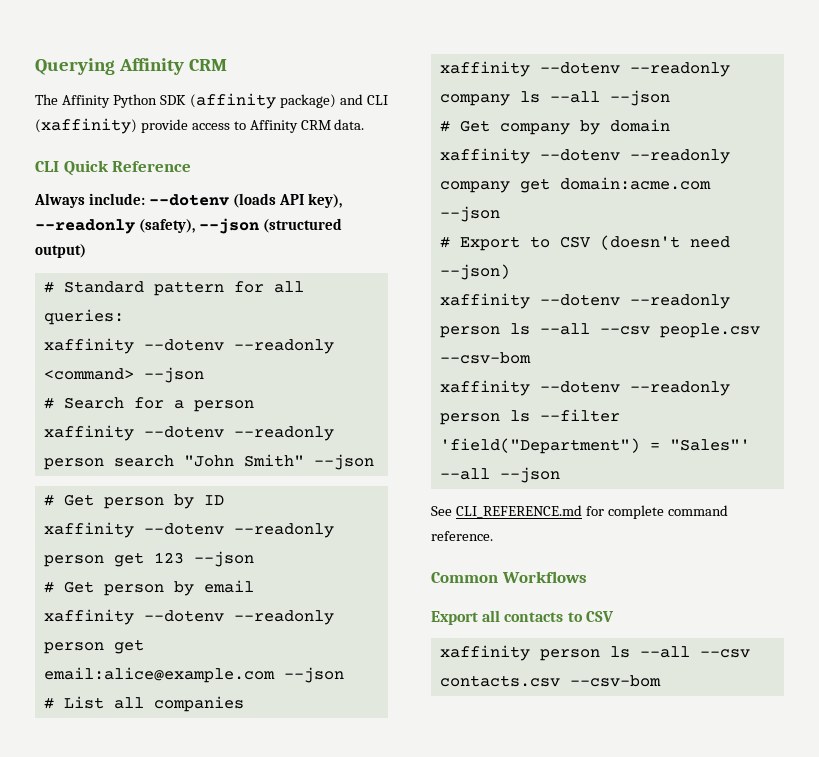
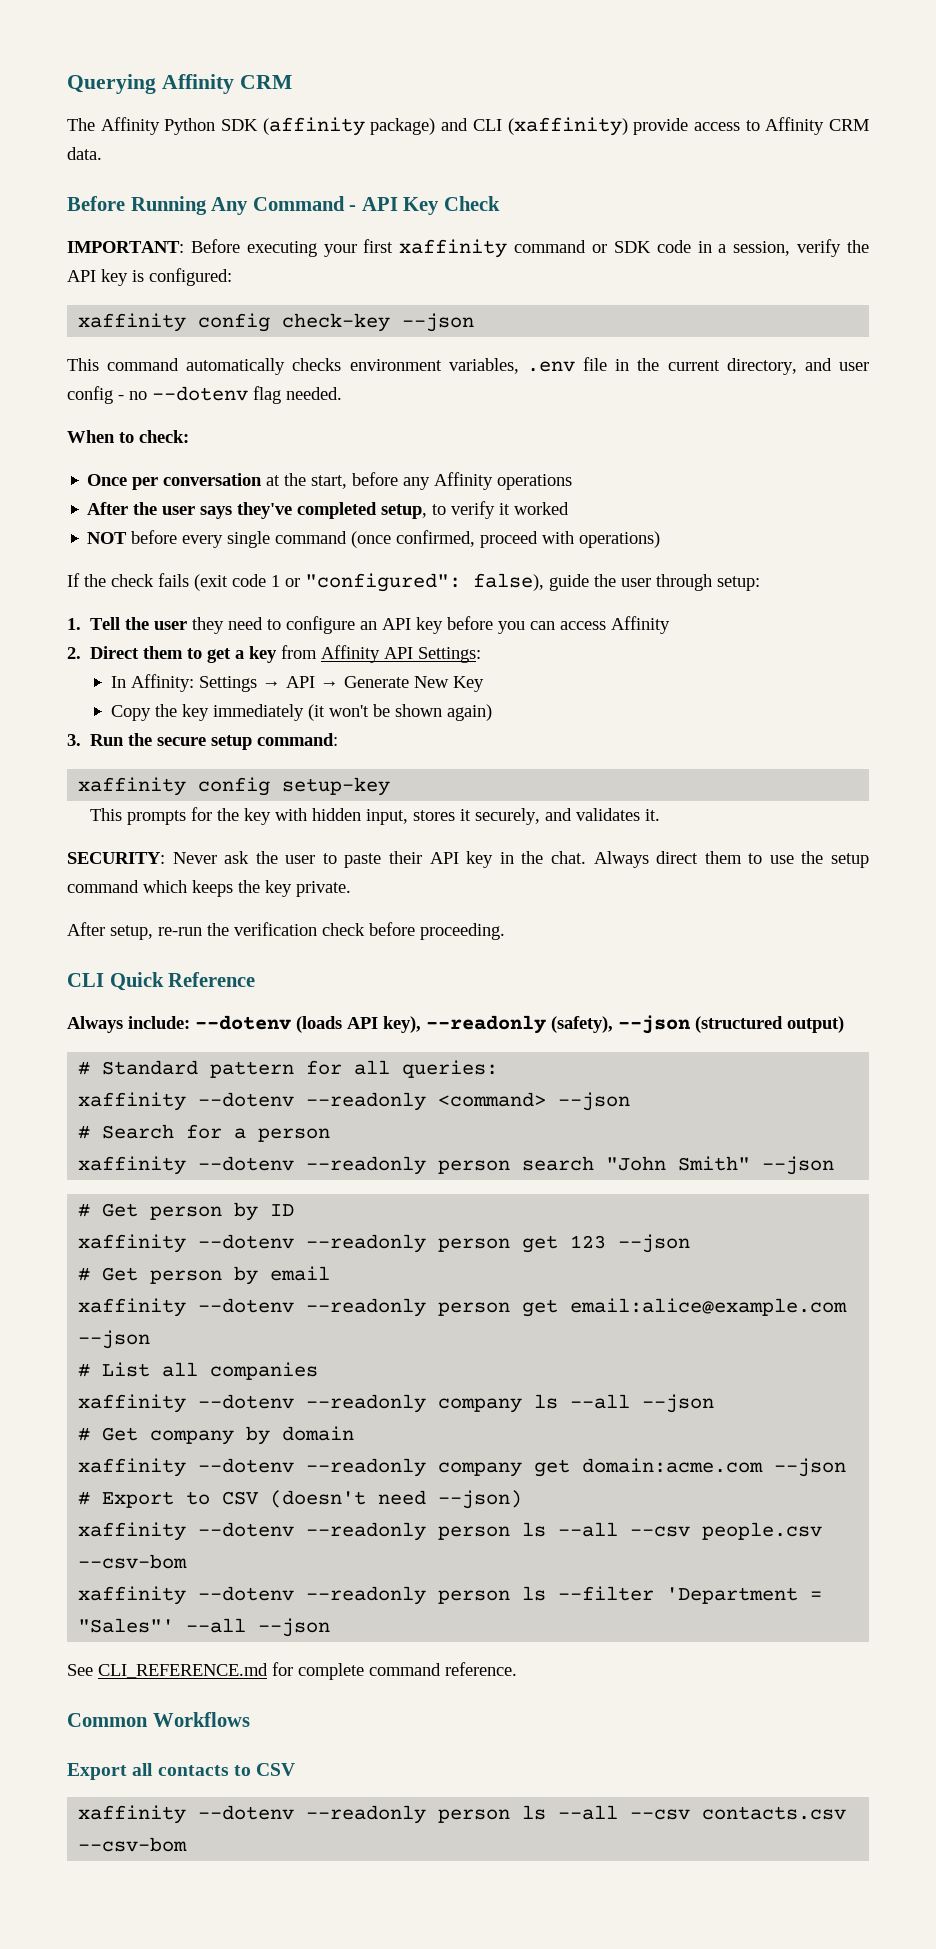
(365, 124) none -> [67,196,500,215] [67,239,870,258] [67,268,232,286] [78,313,475,332] [67,357,870,375] [67,386,342,404] [67,430,189,443] [87,472,573,490] [87,501,570,519] [87,530,661,548] [67,573,760,592] [67,616,671,634] [67,645,482,663] [110,674,484,692] [110,704,492,721] [67,733,339,750] [78,777,391,796] [90,807,661,825] [67,851,869,868] [67,880,351,897] [67,922,505,940] // Before Running Any Command - API Key Check // IMPORTANT: Before executing your first xaffinity command or SDK code in a session, verify the API key is configured: // xaffinity config check-key --json // This command automatically checks environment variables, .env file in the current directory, and user config - no --dotenv flag needed. // When to check: // Once per conversation at the start, before any Affinity operations // After the user says they've completed setup, to verify it worked // NOT before every single command (once confirmed, proceed with operations) // If the check fails (exit code 1 or "configured": false), guide the user through setup: // 1. Tell the user they need to configure an API key before you can access Affinity // 2. Direct them to get a key from Affinity API Settings: // In Affinity: Settings → API → Generate New Key // Copy the key immediately (it won't be shown again) // 3. Run the secure setup command: // xaffinity config setup-key // This prompts for the key with hidden input, stores it securely, and validates it. // SECURITY: Never ask the user to paste their API key in the chat. Always direct them to use the setup command which keeps the key private. // After setup, re-run the verification check before proceeding.
[439,438,640,454] 'field("Department") -> [666,1587,799,1604] 'Department
(530, 653) none -> [198,1805,427,1824] --dotenv --readonly

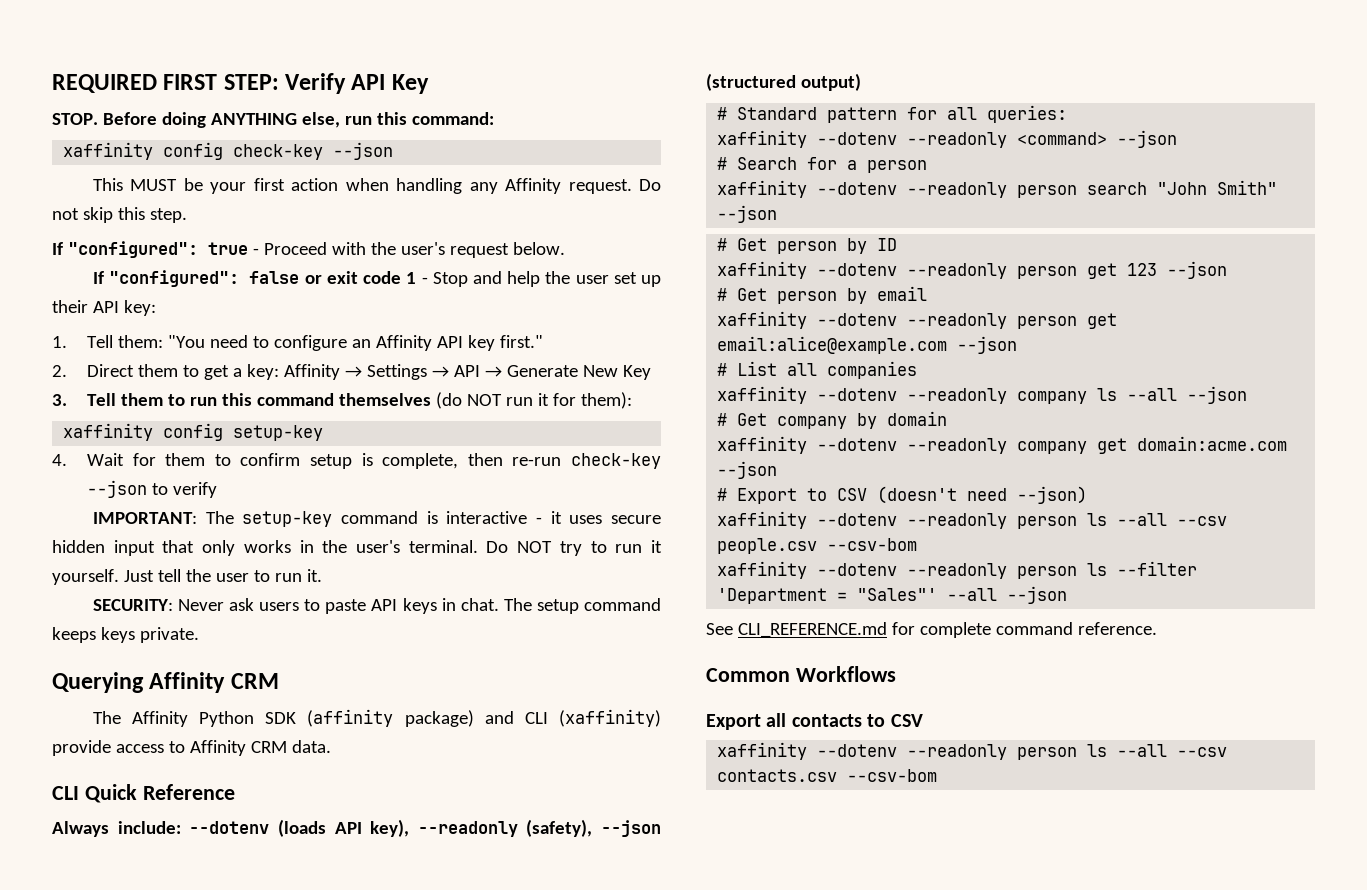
(67, 84) none -> [52,73,429,94] [52,112,494,128] [63,142,394,160] [92,178,662,194] [52,207,187,223] [52,241,565,258] [92,270,661,287] [52,300,156,316] [52,335,543,351] [52,364,651,380] [52,392,632,409] [63,423,324,441] [52,453,661,469] [86,480,217,498] [92,511,661,527] [52,540,662,556] [52,569,322,585] [92,598,662,614] [52,627,199,643] REQUIRED FIRST STEP: Verify API Key // STOP. Before doing ANYTHING else, run this command: // xaffinity config check-key --json // This MUST be your first action when handling any Affinity request. Do not skip this step. // If "configured": true - Proceed with the user's request below. // If "configured": false or exit code 1 - Stop and help the user set up their API key: // 1. Tell them: "You need to configure an Affinity API key first." // 2. Direct them to get a key: Affinity → Settings → API → Generate New Key // 3. Tell them to run this command themselves (do NOT run it for them): // xaffinity config setup-key // 4. Wait for them to confirm setup is complete, then re-run check-key --json to verify // IMPORTANT: The setup-key command is interactive - it uses secure hidden input that only works in the user's terminal. Do NOT try to run it yourself. Just tell the user to run it. // SECURITY: Never ask users to paste API keys in chat. The setup command keeps keys private. //
[67,196,500,215] [67,239,870,258] [67,268,232,286] [78,313,475,332] [67,357,870,375] [67,386,342,404] [67,430,189,443] [87,472,573,490] [87,501,570,519] [87,530,661,548] [67,573,760,592] [67,616,671,634] [67,645,482,663] [110,674,484,692] [110,704,492,721] [67,733,339,750] [78,777,391,796] [90,807,661,825] [67,851,869,868] [67,880,351,897] [67,922,505,940] // Before Running Any Command - API Key Check // IMPORTANT: Before executing your first xaffinity command or SDK code in a session, verify the API key is configured: // xaffinity config check-key --json // This command automatically checks environment variables, .env file in the current directory, and user config - no --dotenv flag needed. // When to check: // Once per conversation at the start, before any Affinity operations // After the user says they've completed setup, to verify it worked // NOT before every single command (once confirmed, proceed with operations) // If the check fails (exit code 1 or "configured": false), guide the user through setup: // 1. Tell the user they need to configure an API key before you can access Affinity // 2. Direct them to get a key from Affinity API Settings: // In Affinity: Settings → API → Generate New Key // Copy the key immediately (it won't be shown again) // 3. Run the secure setup command: // xaffinity config setup-key // This prompts for the key with hidden input, stores it securely, and validates it. // SECURITY: Never ask the user to paste their API key in the chat. Always direct them to use the setup command which keeps the key private. // After setup, re-run the verification check before proceeding. -> (331, 746) none

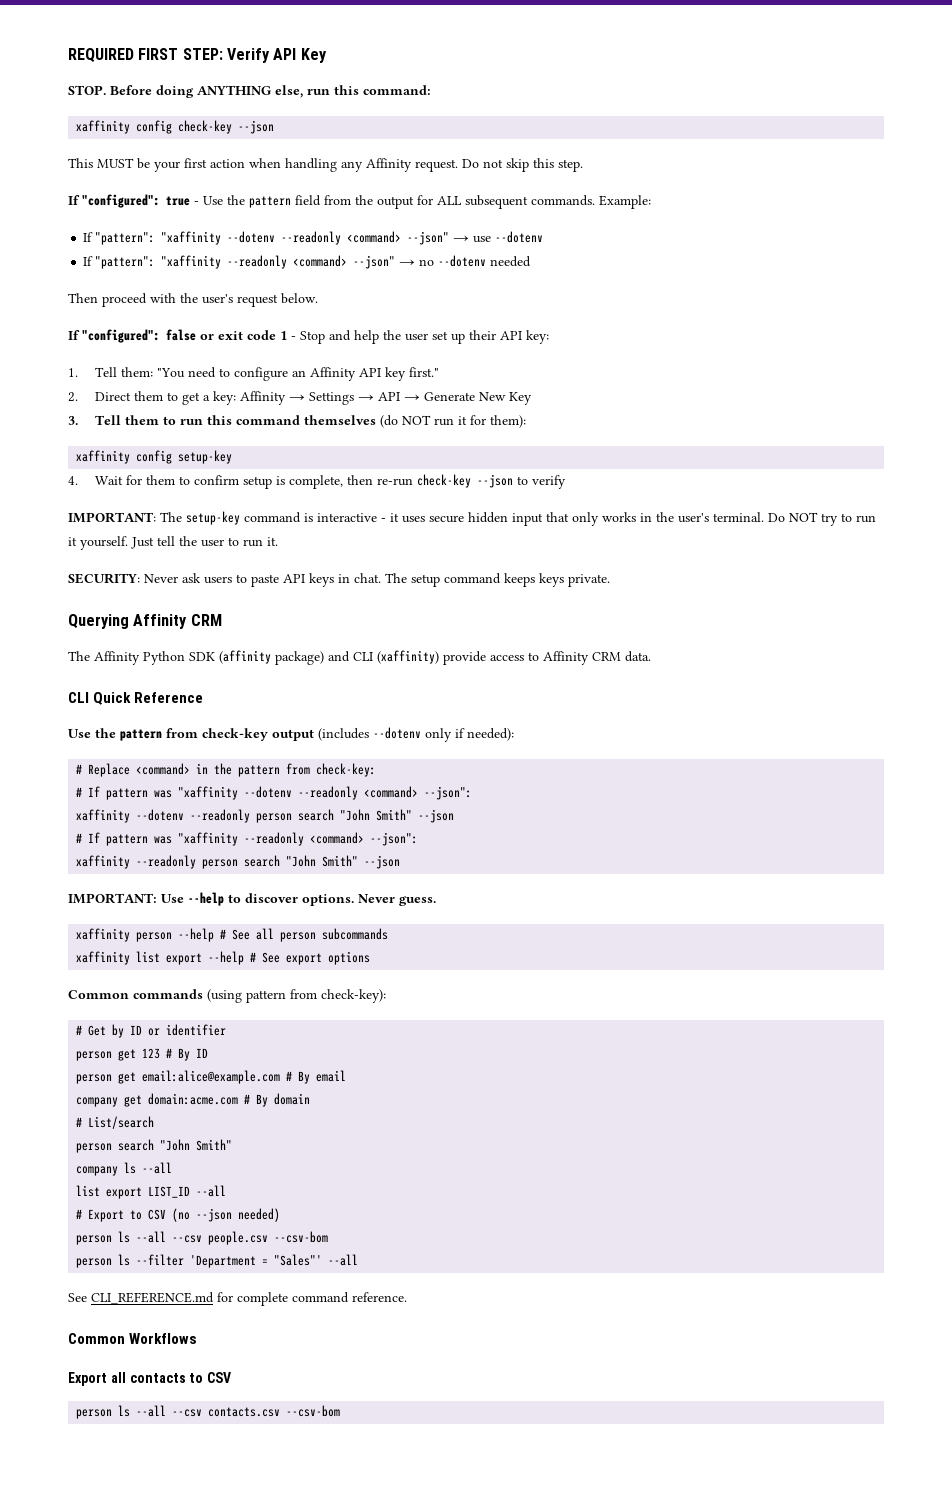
[263,242,327,255] Proceed -> [203,195,651,209] [83,231,544,245] [83,255,532,269] [68,293,147,307] Use the pattern field from the output for ALL subsequent commands. Example: // If "pattern": "xaffinity --dotenv --readonly <command> --json" → use --dotenv // If "pattern": "xaffinity --readonly <command> --json" → no --dotenv needed // Then proceed
[52,819,661,837] [706,73,861,91] [717,105,1068,123] [717,130,1178,148] [717,157,928,173] Always include: --dotenv (loads API key), --readonly (safety), --json (structured output) // # Standard pattern for all queries: // xaffinity --dotenv --readonly <command> --json // # Search for a person -> [68,727,514,742] [76,763,377,777] [76,786,473,800] Use the pattern from check-key output (includes --dotenv only if needed): // # Replace <command> in the pattern from check-key: // # If pattern was "xaffinity --dotenv --readonly <command> --json":
[717,238,838,254] // # Get person -> [76,832,419,846] [76,855,401,869] [68,892,436,906] [76,928,389,942] [76,951,371,965] [68,989,386,1003] [76,1025,107,1036] // # If pattern was "xaffinity --readonly <command> --json": // xaffinity --readonly person search "John Smith" --json // IMPORTANT: Use --help to discover options. Never guess. // xaffinity person --help # See all person subcommands // xaffinity list export --help # See export options // Common commands (using pattern from check-key): // # Get
[717,261,1228,279] [717,286,928,304] [717,311,1118,329] [717,336,1018,354] [717,361,918,379] [717,386,1248,404] [717,411,948,429] [717,436,1288,454] [717,461,778,479] [717,486,1088,504] [717,511,1008,529] // xaffinity --dotenv --readonly person get 123 --json // # Get person by email // xaffinity --dotenv --readonly person get email:alice@example.com --json // # List all companies // xaffinity --dotenv --readonly company ls --all --json // # Get company by domain // xaffinity --dotenv --readonly company get domain:acme.com --json // # Export to CSV (doesn't need --json) // xaffinity --dotenv --readonly -> [148,1024,227,1036] [76,1048,209,1061] [76,1070,347,1084] [76,1093,311,1107] [76,1116,155,1129] [76,1139,233,1153] [76,1162,173,1176] [76,1185,227,1199] [76,1208,281,1222] or identifier // person get 123 # By ID // person get email:alice@example.com # By email // company get domain:acme.com # By domain // # List/search // person search "John Smith" // company ls --all // list export LIST_ID --all // # Export to CSV (no --json needed) //
[717,561,1008,579] xaffinity --dotenv --readonly -> (329, 1237) none
[1007,586,1068,604] --json -> (359, 1260) none
[717,742,1008,760] xaffinity --dotenv --readonly -> (232, 1377) none

